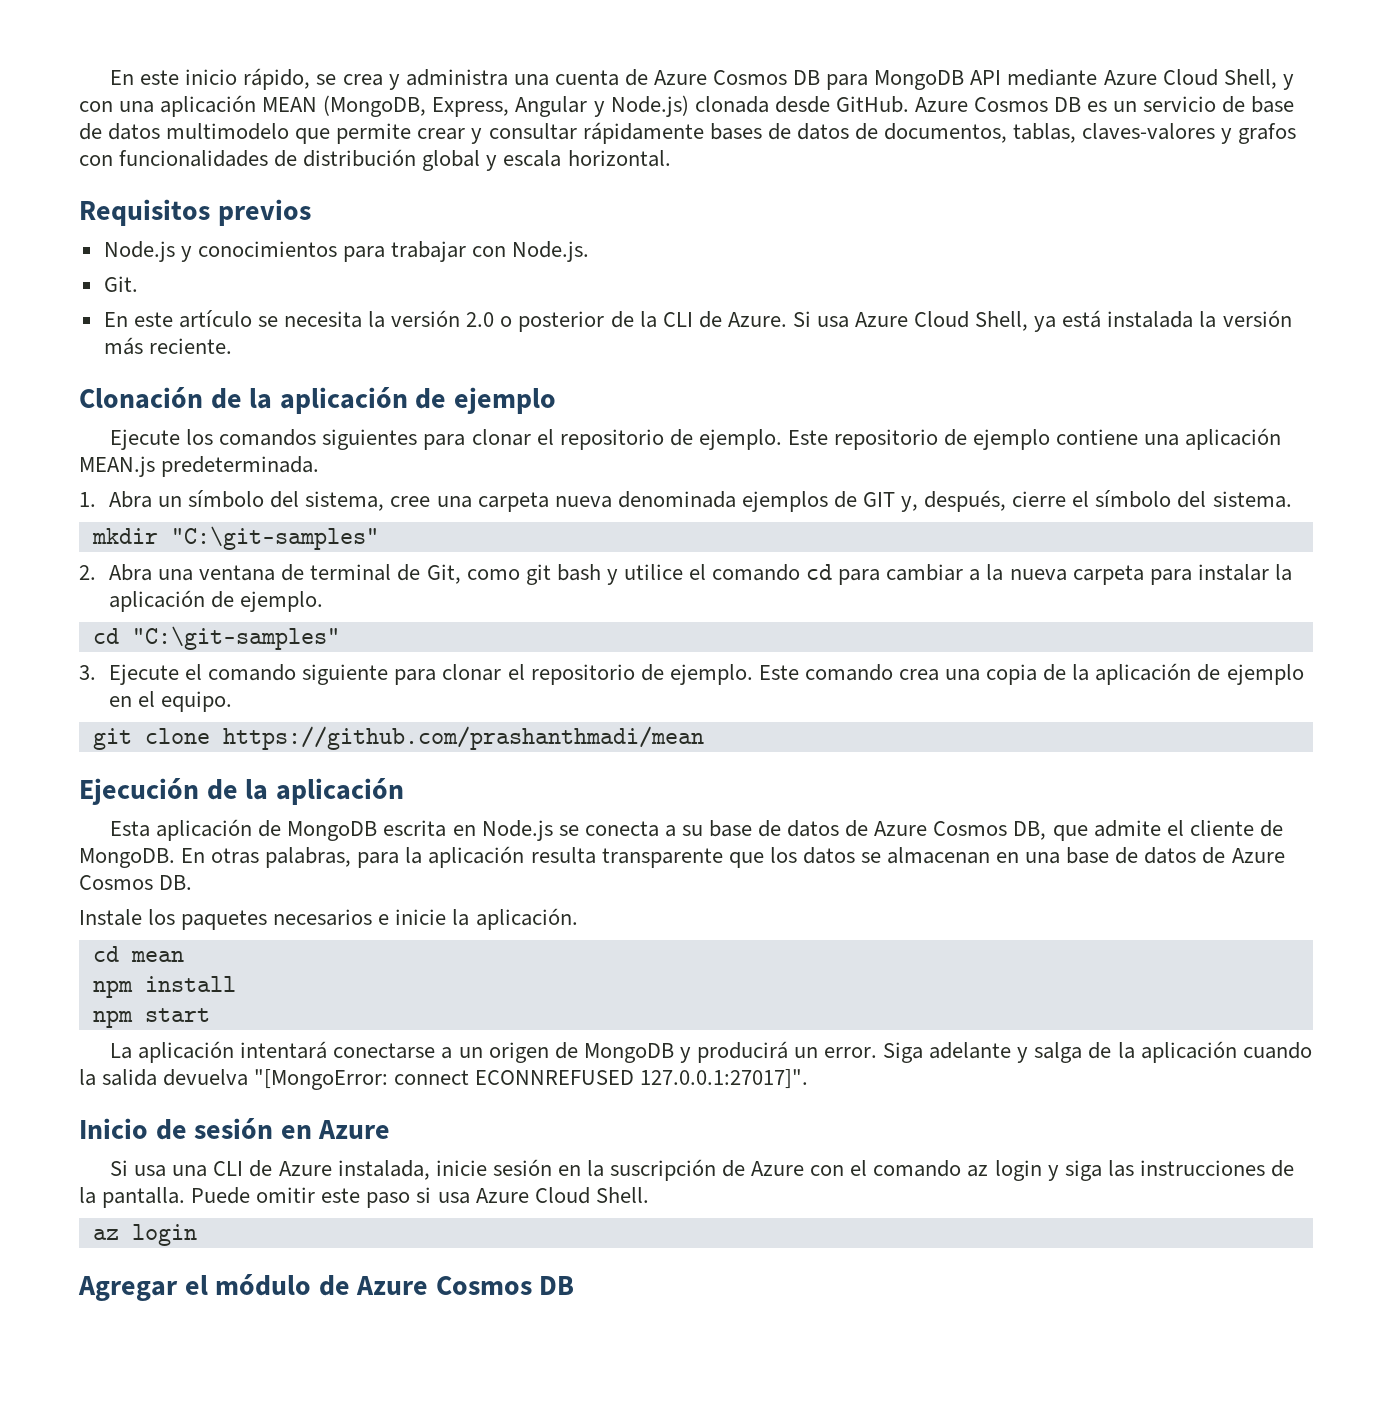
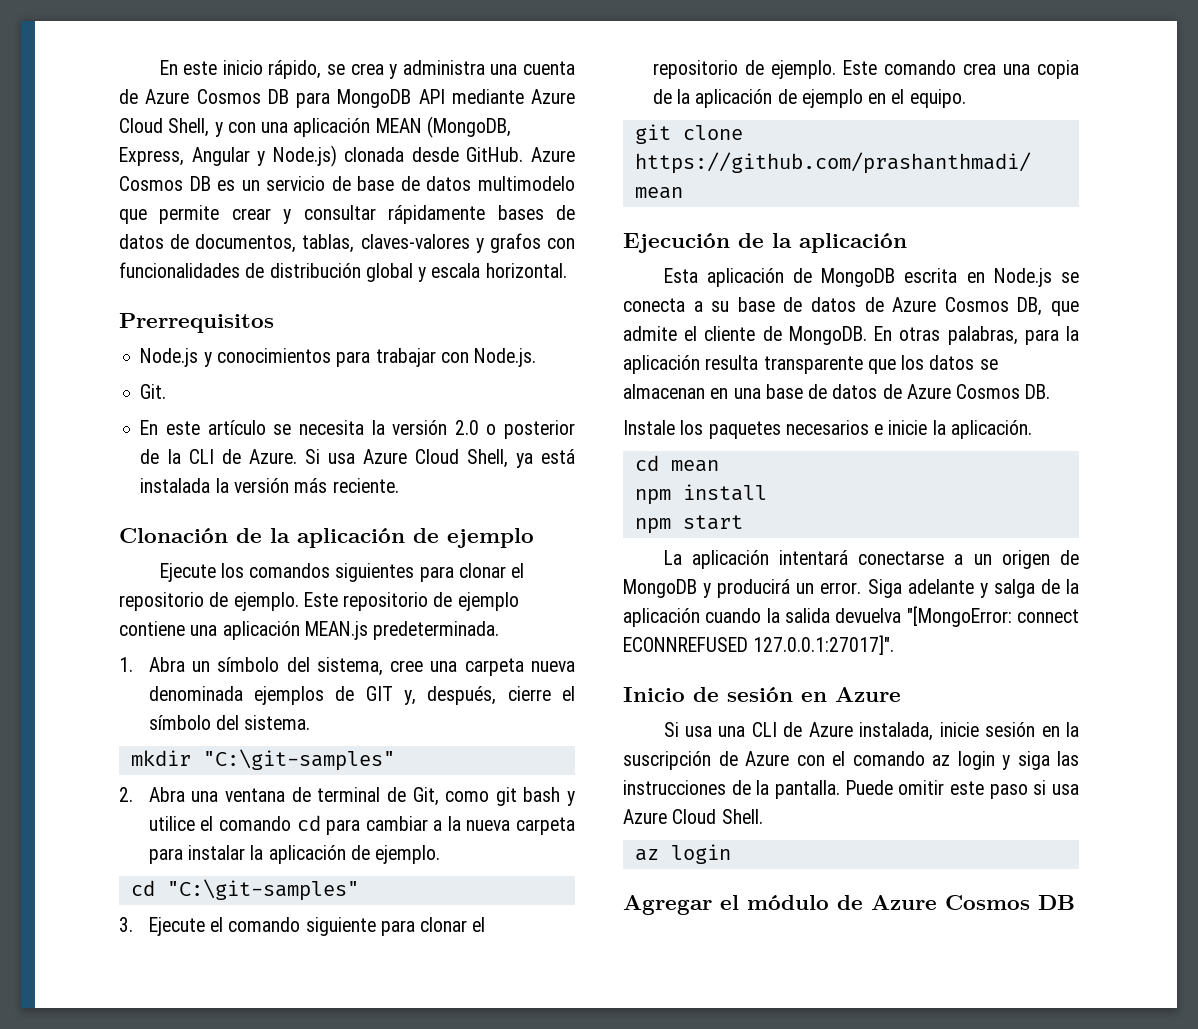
[79,199,311,226] Requisitos previos -> [119,313,274,333] Prerrequisitos

